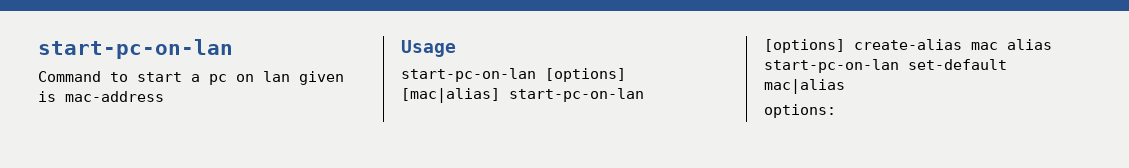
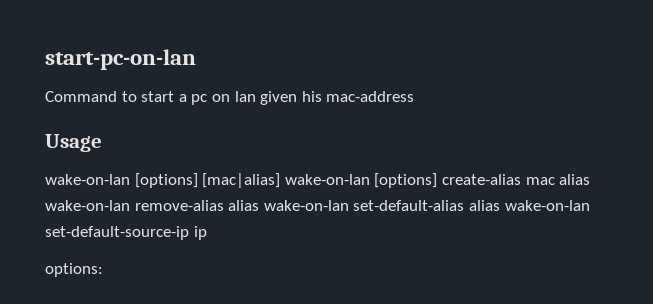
[38,91,56,102] is -> [301,91,322,102] his
[401,68,536,82] start-pc-on-lan -> [45,174,130,185] wake-on-lan
[509,88,644,102] start-pc-on-lan -> [284,174,370,185] wake-on-lan
[764,59,1007,73] [764,79,845,94] start-pc-on-lan set-default mac|alias -> [45,200,590,211] [45,226,207,240] wake-on-lan remove-alias alias wake-on-lan set-default-alias alias wake-on-lan set-default-source-ip ip

